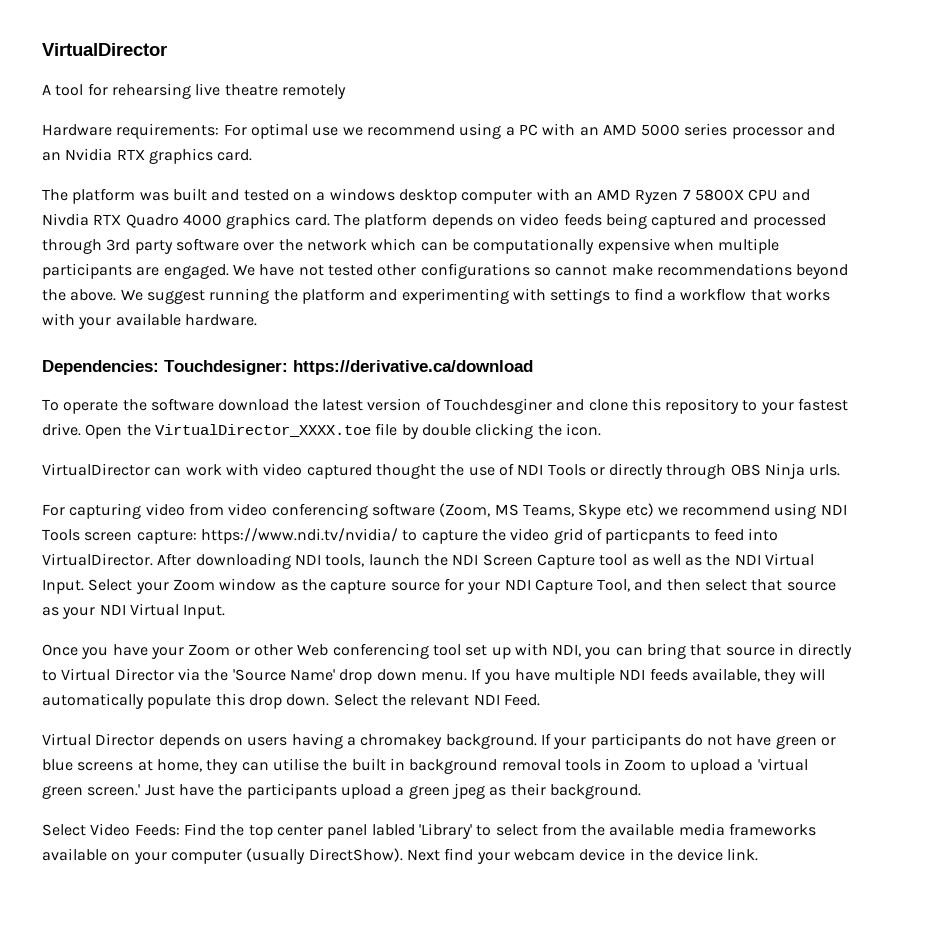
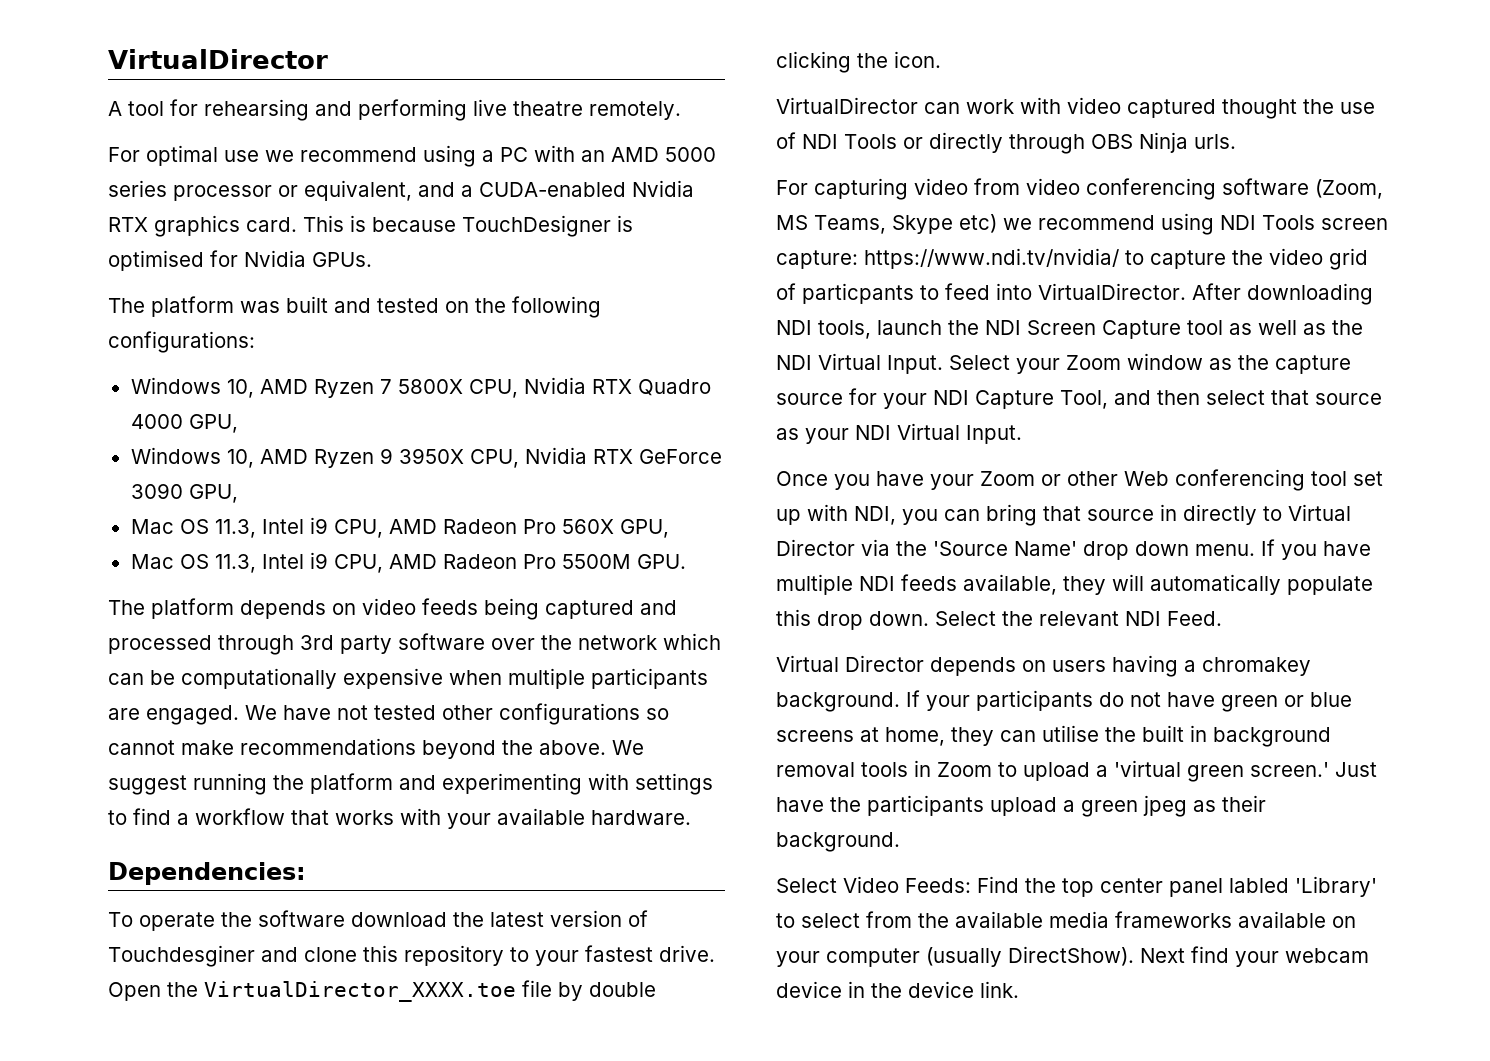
[195,83,346,99] [42,123,220,139] live theatre remotely // Hardware requirements: -> [315,99,681,121] and performing live theatre remotely. //
[807,124,836,136] [42,152,61,161] and an -> [278,180,626,201] or equivalent, and a CUDA-enabled
(253, 155) none -> [303,215,633,237] [108,250,372,271] This is because TouchDesigner is optimised for Nvidia GPUs.
[316,188,810,204] [42,213,330,229] a windows desktop computer with an AMD Ryzen 7 5800X CPU and Nivdia RTX Quadro 4000 graphics card. -> [475,296,601,318] [108,331,255,353] [130,377,711,398] [130,414,238,433] [130,447,722,468] [130,483,238,503] [130,517,669,538] [130,552,686,573] the following configurations: // Windows 10, AMD Ryzen 7 5800X CPU, Nvidia RTX Quadro 4000 GPU, // Windows 10, AMD Ryzen 9 3950X CPU, Nvidia RTX GeForce 3090 GPU, // Mac OS 11.3, Intel i9 CPU, AMD Radeon Pro 560X GPU, // Mac OS 11.3, Intel i9 CPU, AMD Radeon Pro 5500M GPU. //
[164,360,533,375] Touchdesigner: https://derivative.ca/download -> (306, 873) none

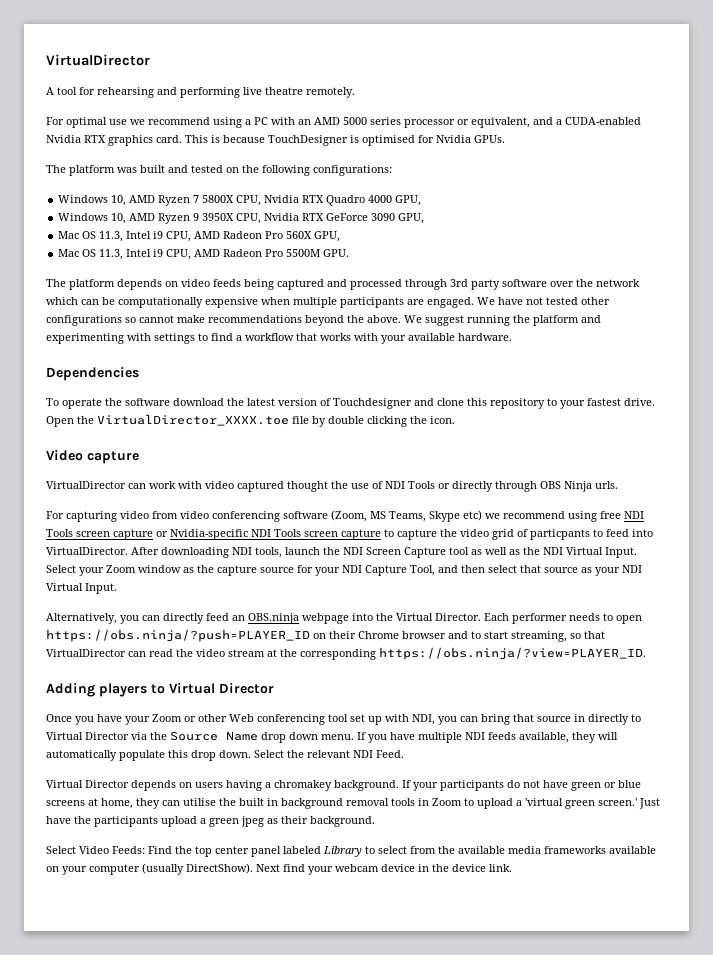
[108,862,306,885] Dependencies: -> [46,367,139,381] Dependencies
[108,945,255,967] Touchdesginer -> [333,398,412,409] Touchdesigner
(941, 59) none -> [46,450,139,464] // Video capture
[1220,215,1388,230] [776,248,1119,269] NDI Tools screen capture: https://www.ndi.tv/nvidia/ -> [600,511,644,519] [46,529,381,540] free NDI Tools screen capture or Nvidia-specific NDI Tools screen capture
(1022, 434) none -> [46,613,642,624] [46,629,605,642] [46,647,646,660] [46,683,274,697] // Alternatively, you can directly feed an OBS.ninja webpage into the Virtual Director. Each performer needs to open https://obs.ninja/?push=PLAYER_ID on their Chrome browser and to start streaming, so that VirtualDirector can read the video stream at the corresponding https://obs.ninja/?view=PLAYER_ID. // Adding players to Virtual Director
[933,541,1077,556] 'Source Name' -> [170,731,258,741] Source Name
[1229,876,1377,897] labled 'Library' -> [283,846,362,857] labeled Library

